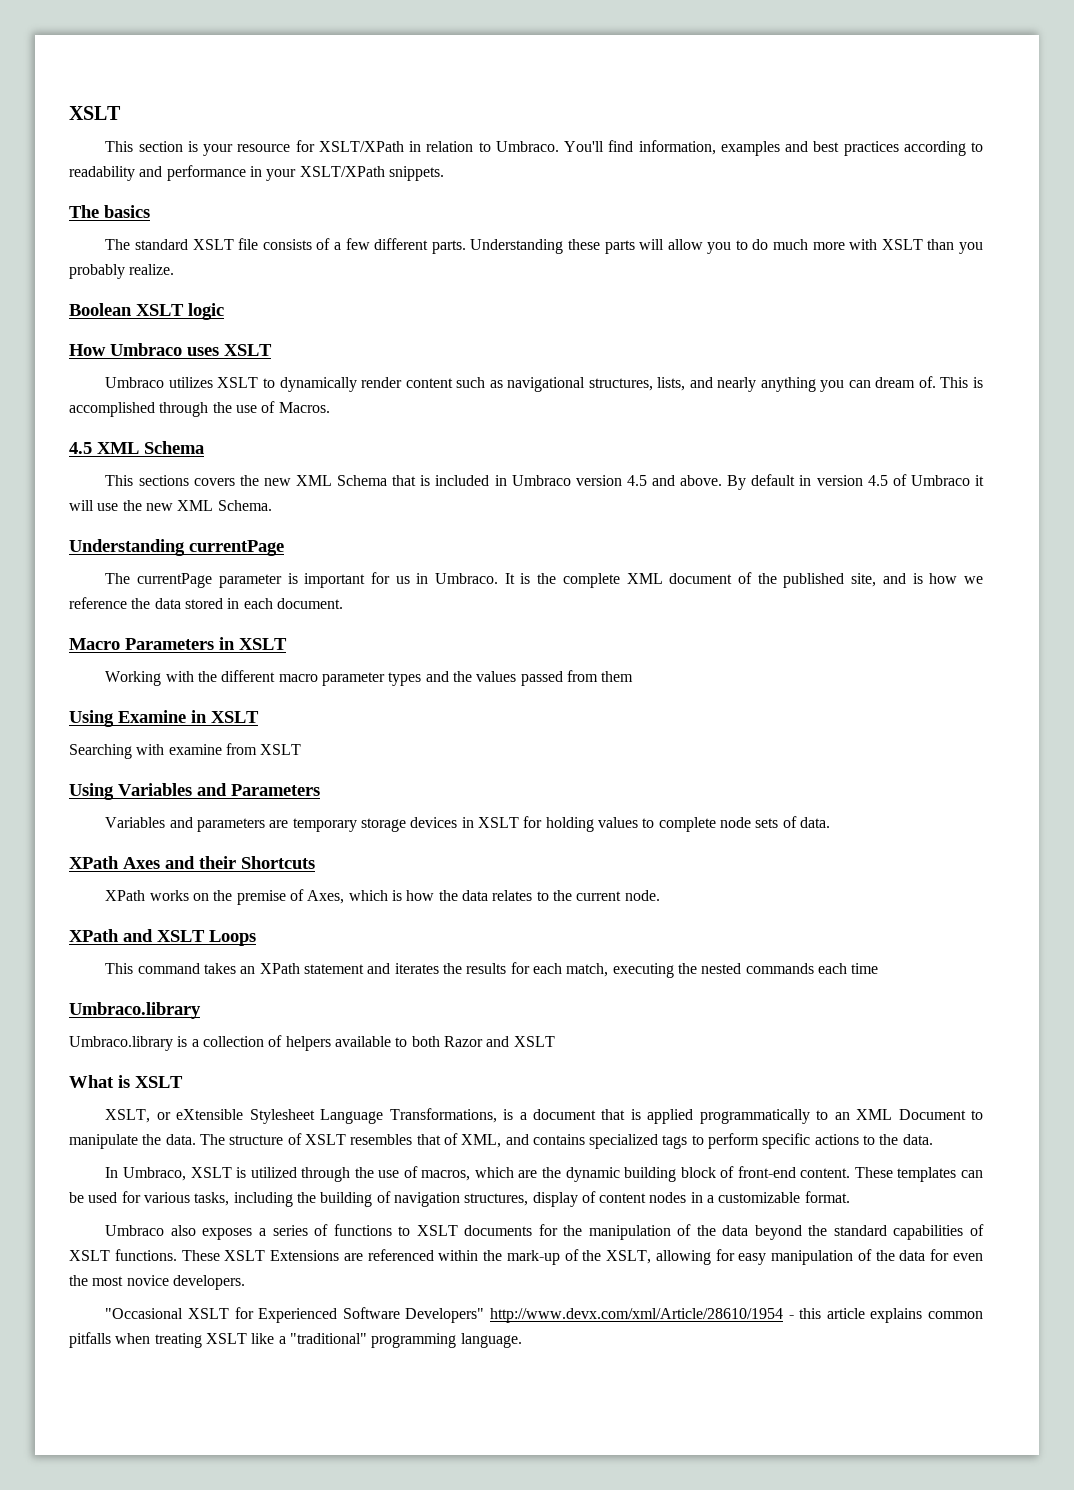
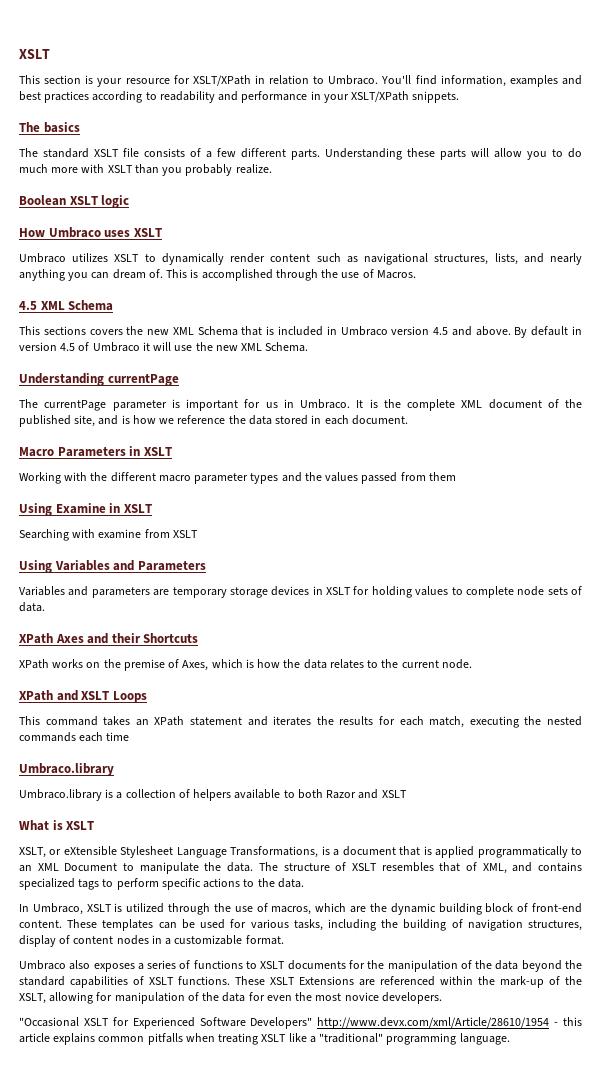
[738,1253,767,1265] easy -> (113, 996) none

